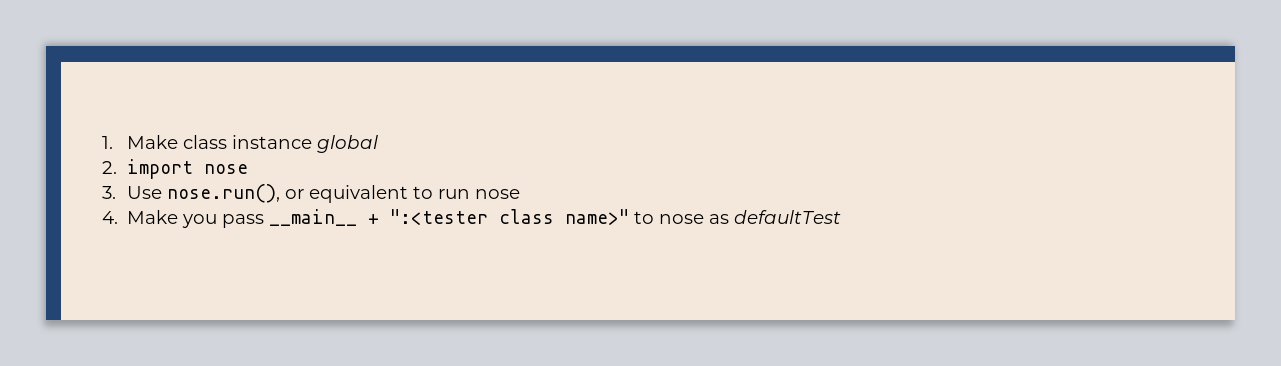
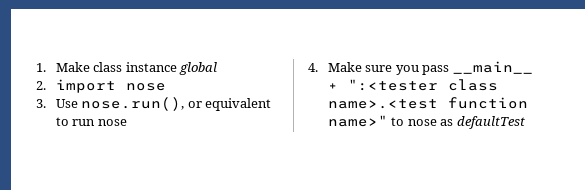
(179, 217) none -> [365,65,393,72] sure
(555, 216) none -> [327,97,528,109] name>.<test function

